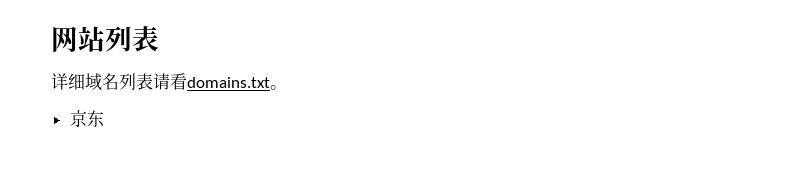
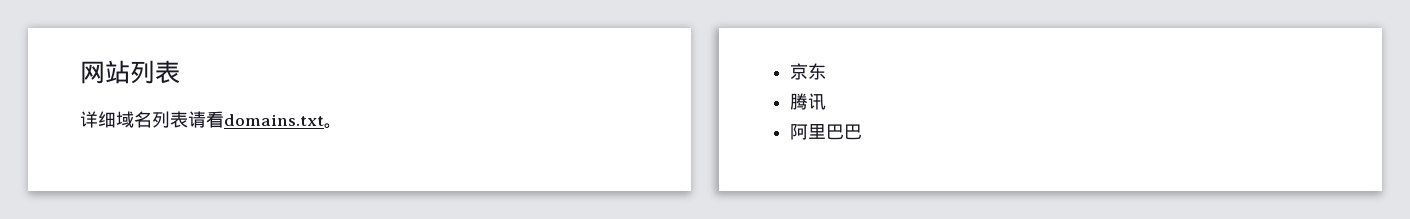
(104, 118) none -> [790,93,827,110] [790,124,863,140] // 腾讯 // 阿里巴巴

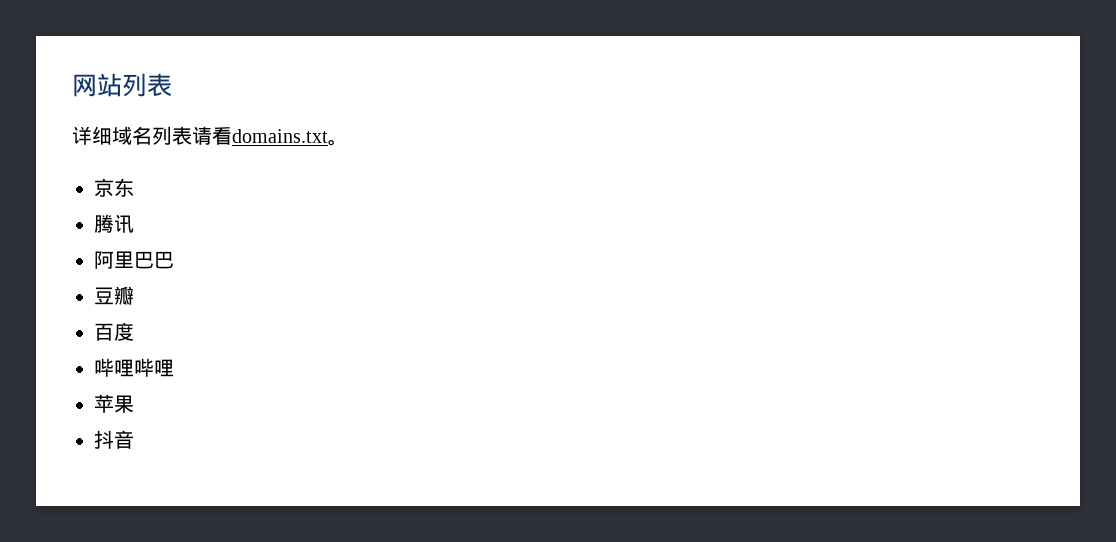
(863, 132) none -> [94,286,134,305] [94,322,134,341] [94,358,174,377] [94,394,134,413] [94,430,134,449] // 豆瓣 // 百度 // 哔哩哔哩 // 苹果 // 抖音

